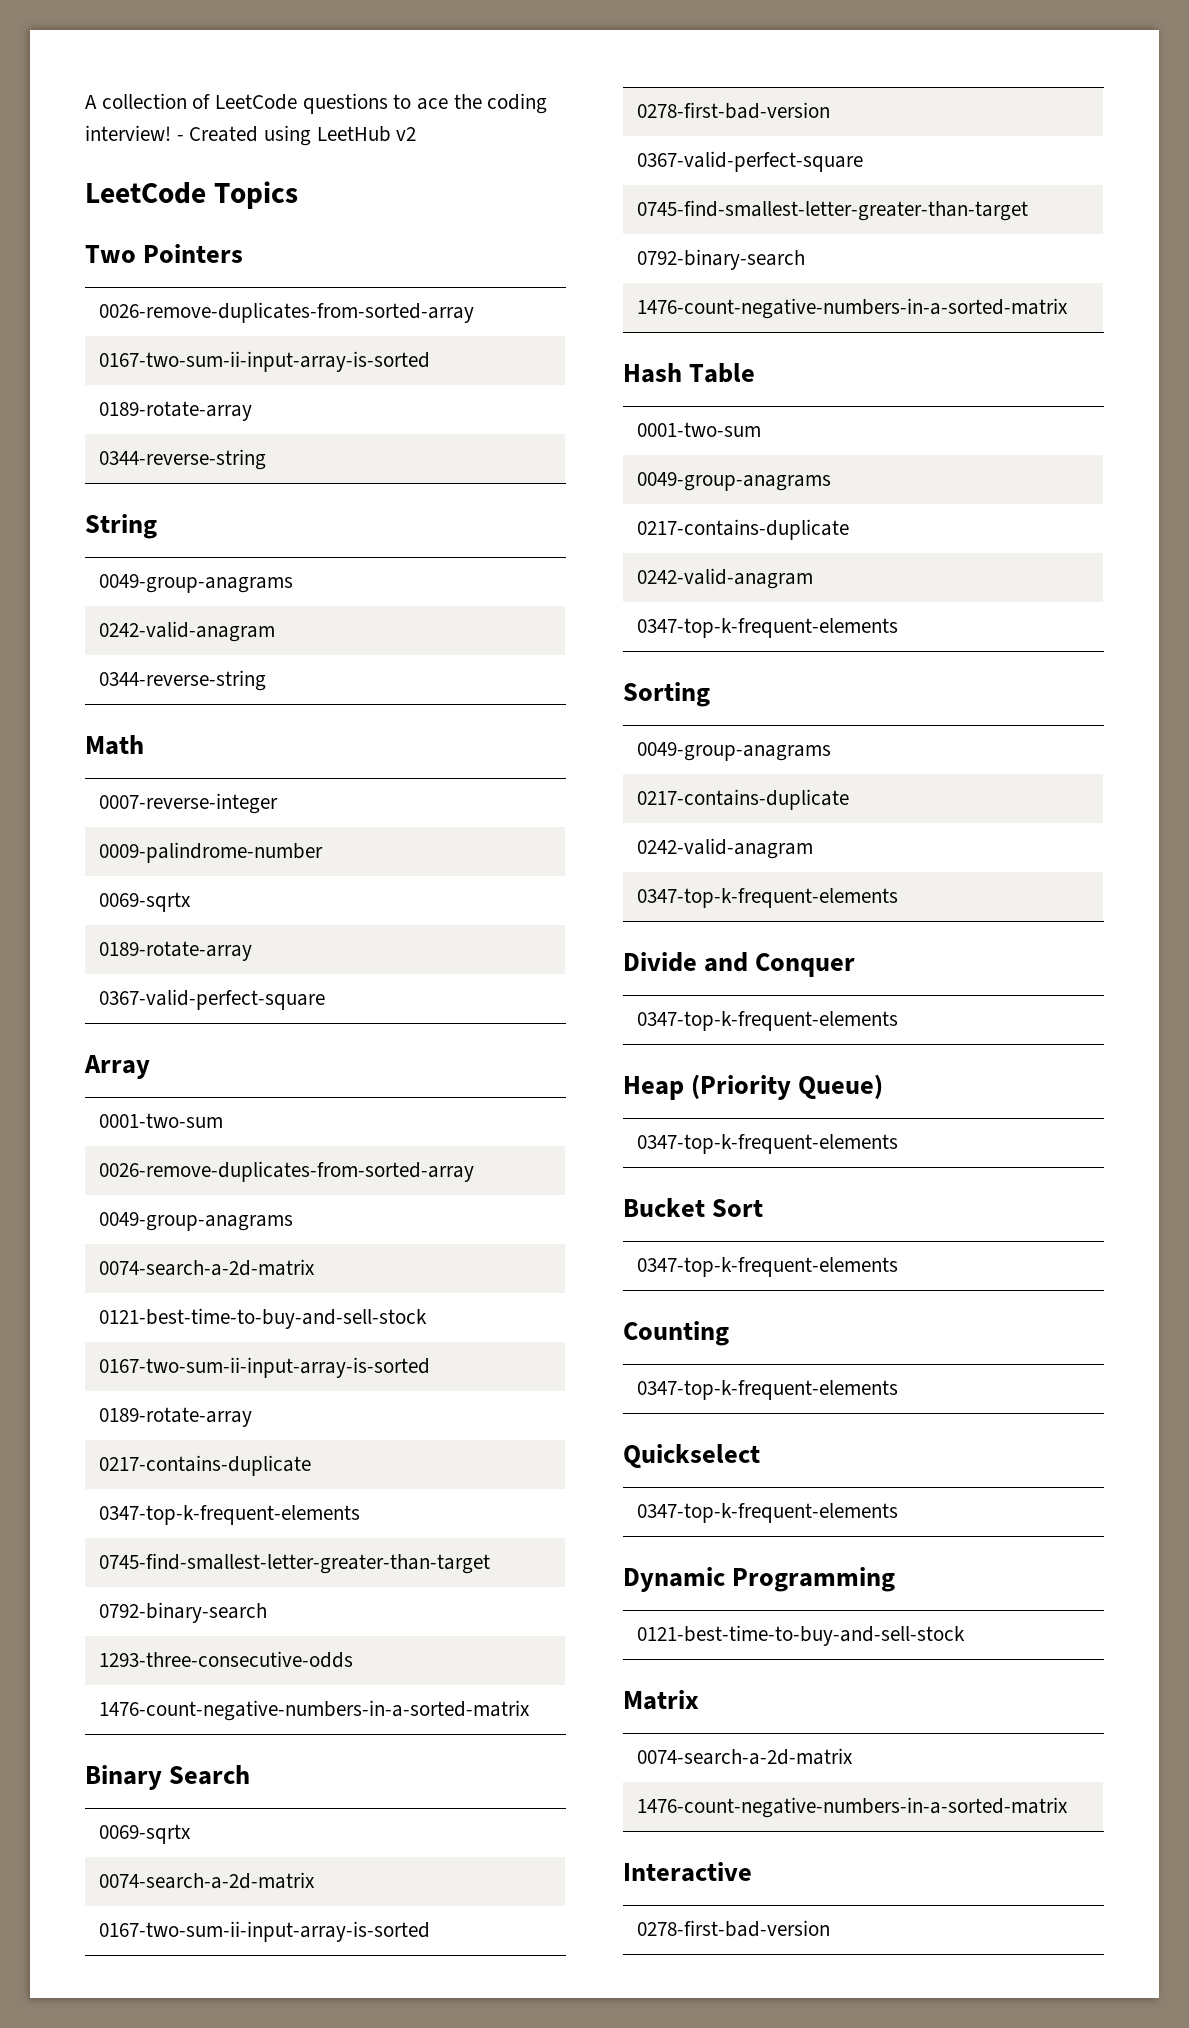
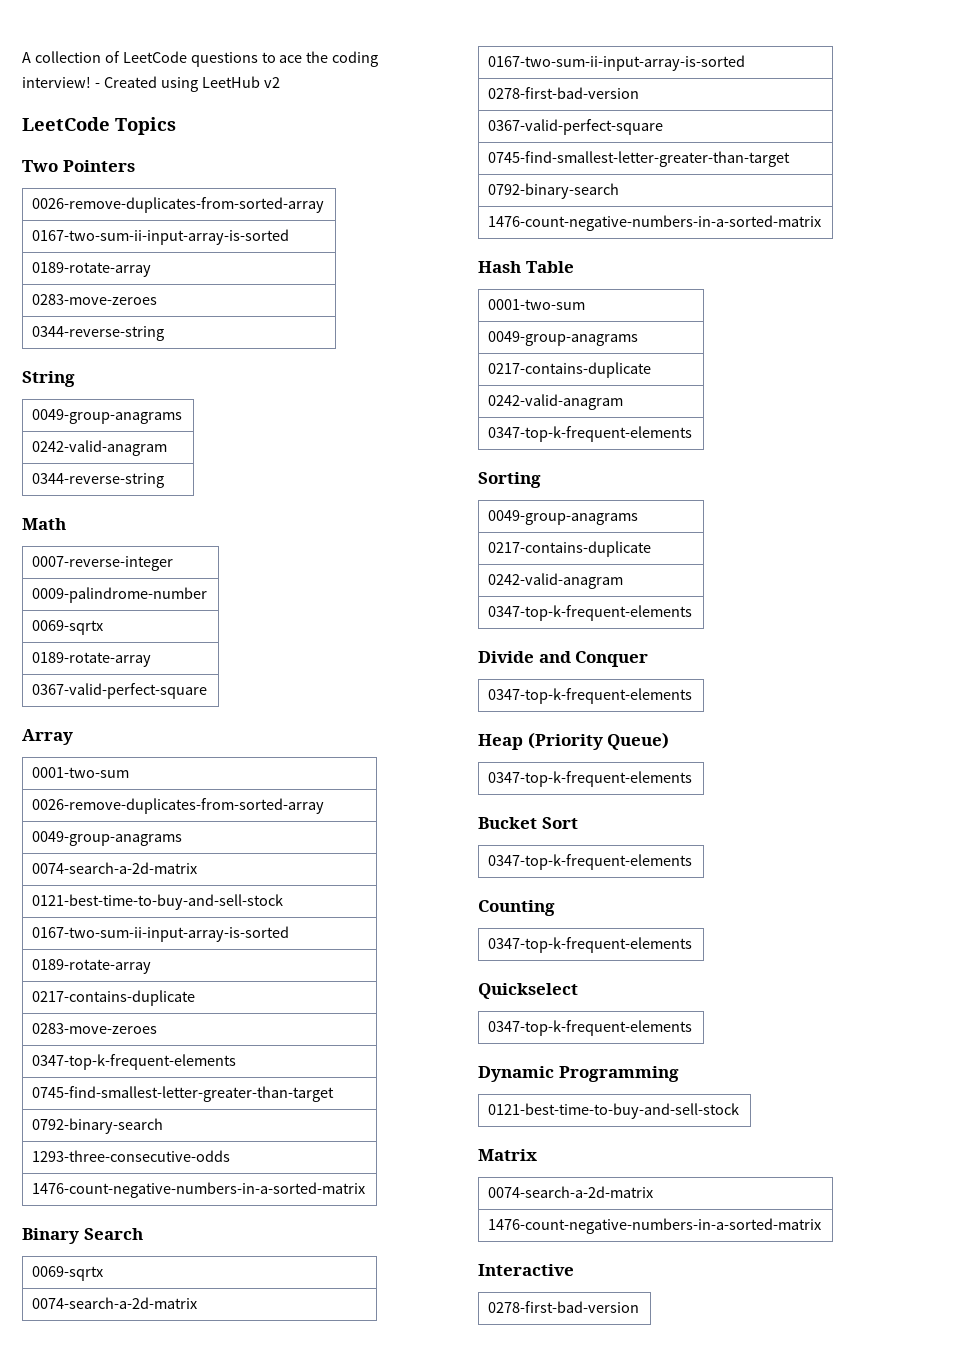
(252, 411) none -> [32,294,158,305] // 0283-move-zeroes
(311, 1465) none -> [32,1023,158,1034] // 0283-move-zeroes

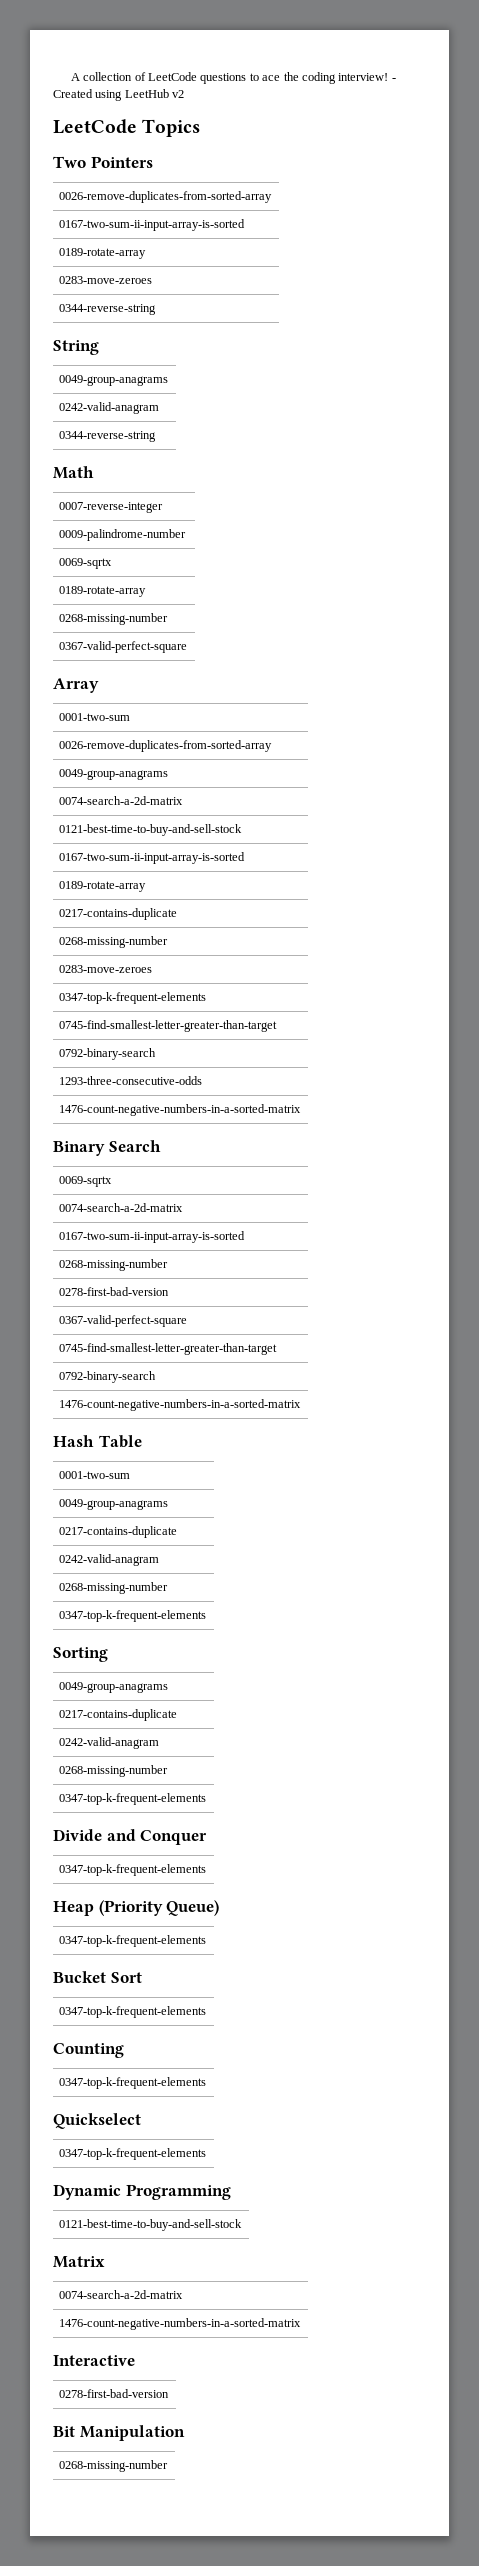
(152, 659) none -> [59,613,169,625] // 0268-missing-number
(196, 998) none -> [59,936,169,948] // 0268-missing-number
(746, 63) none -> [59,1259,169,1271] // 0268-missing-number
(624, 402) none -> [59,1582,169,1594] // 0268-missing-number
(624, 581) none -> [59,1765,169,1777] // 0268-missing-number
(640, 1307) none -> [53,2425,185,2441] [59,2460,169,2472] // Bit Manipulation // 0268-missing-number

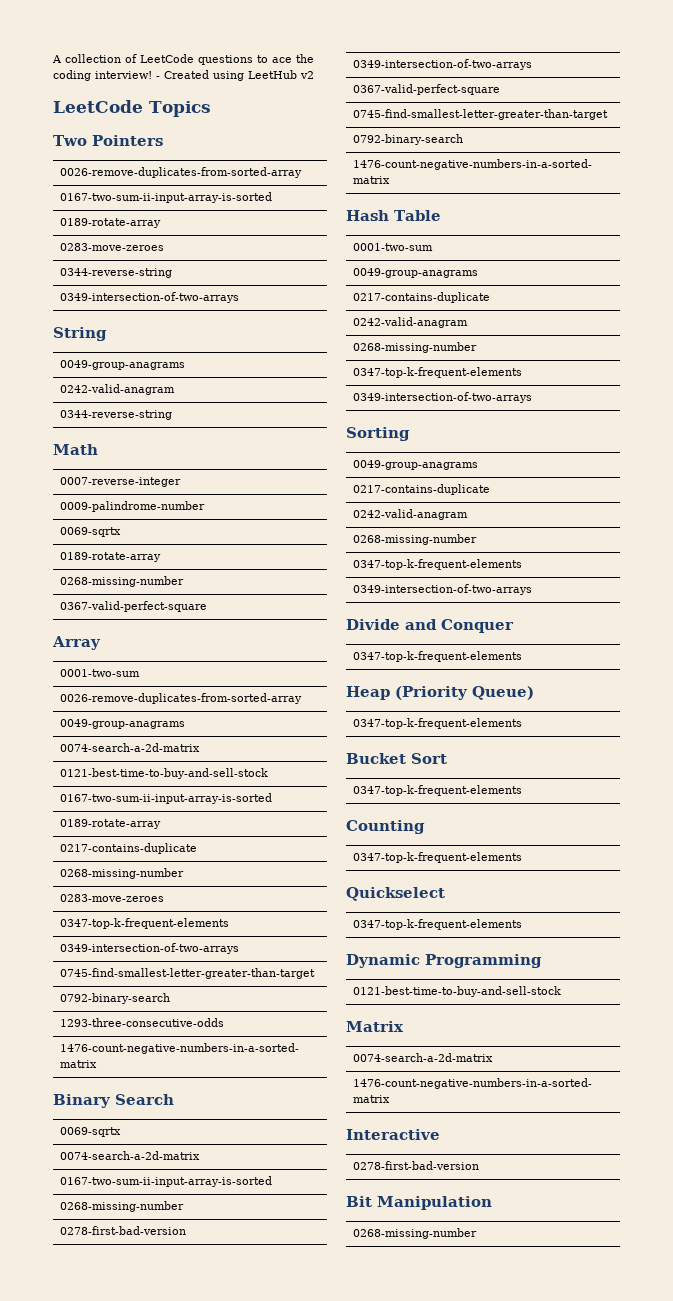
(157, 309) none -> [59,292,239,303] // 0349-intersection-of-two-arrays
(207, 998) none -> [59,943,239,954] // 0349-intersection-of-two-arrays
(170, 1291) none -> [352,59,532,70] // 0349-intersection-of-two-arrays
(207, 1616) none -> [352,392,532,403] // 0349-intersection-of-two-arrays
(207, 1799) none -> [352,584,532,595] // 0349-intersection-of-two-arrays

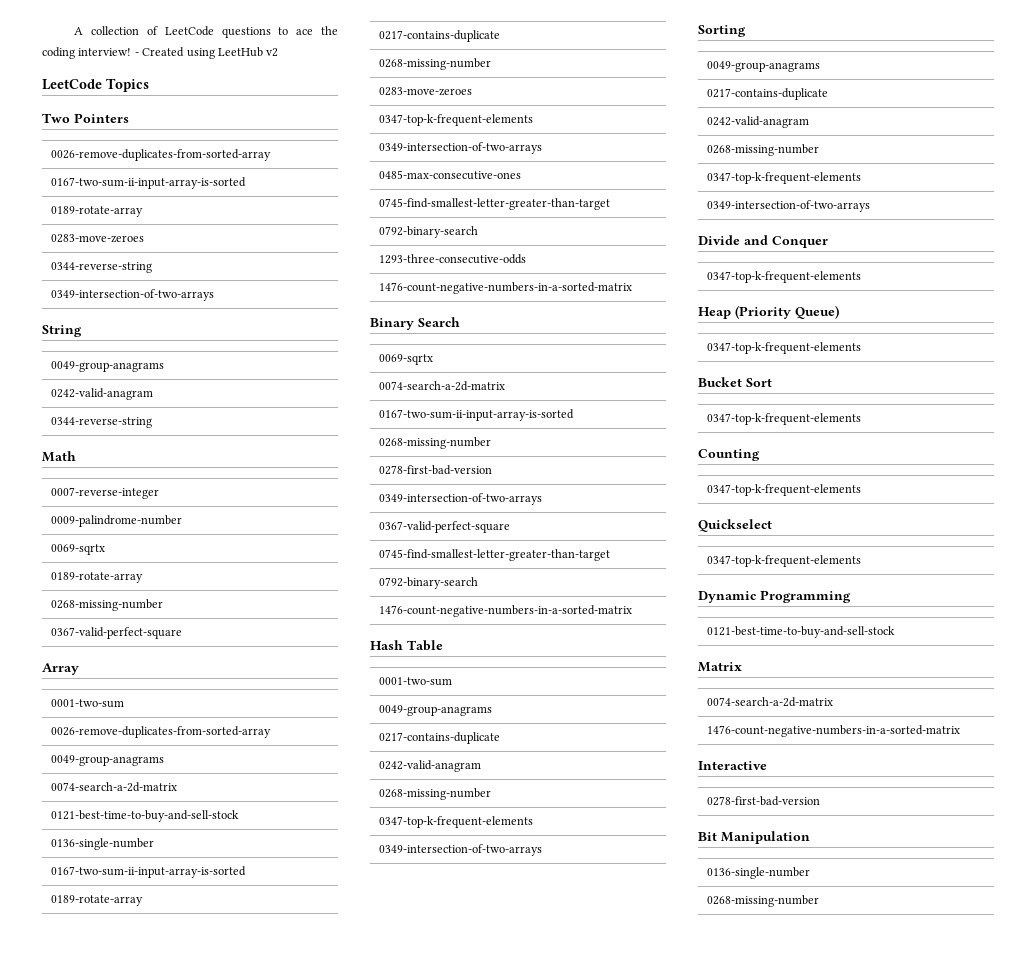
(268, 773) none -> [51,838,155,850] // 0136-single-number
(239, 948) none -> [379,170,522,180] // 0485-max-consecutive-ones
(492, 1203) none -> [707,867,811,879] // 0136-single-number

